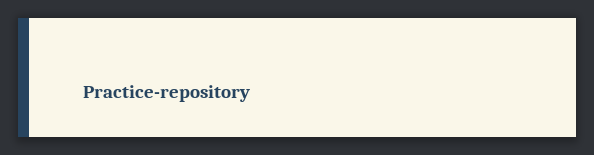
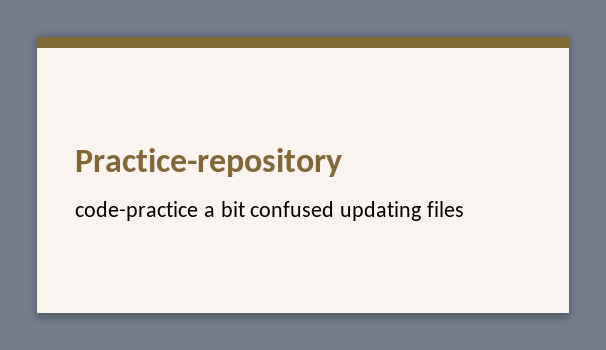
(250, 93) none -> [75,201,465,221] // code-practice a bit confused updating files

